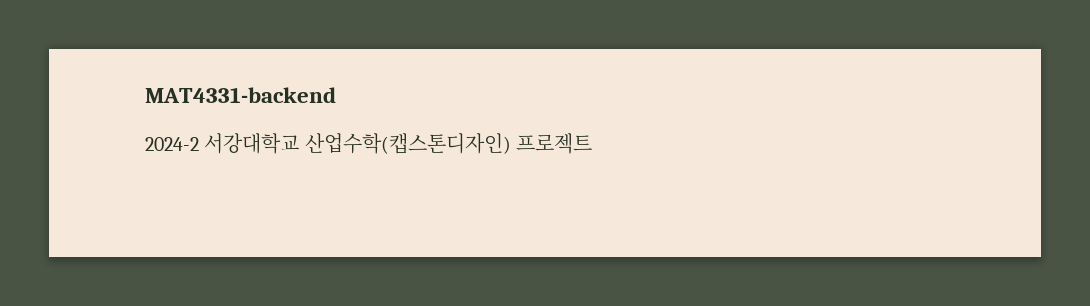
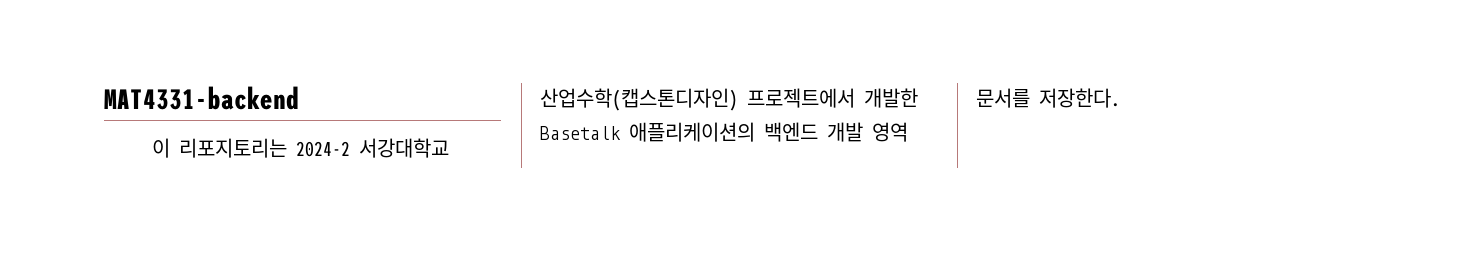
(336, 95) none -> [152,138,288,158] 이 리포지토리는
[516,133,593,154] 프로젝트 -> [747,88,918,108] [540,122,908,142] [976,88,1120,108] 프로젝트에서 개발한 Basetalk 애플리케이션의 백엔드 개발 영역 문서를 저장한다.

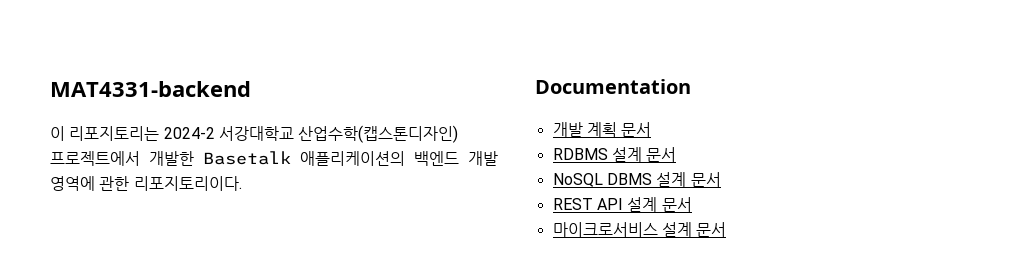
[872,122,908,142] [976,88,1120,108] 영역 문서를 저장한다. -> [50,176,242,191] [535,79,691,94] [552,122,652,137] [552,147,677,162] [552,172,721,187] [552,197,692,212] [552,222,727,237] 영역에 관한 리포지토리이다. // Documentation // 개발 계획 문서 // RDBMS 설계 문서 // NoSQL DBMS 설계 문서 // REST API 설계 문서 // 마이크로서비스 설계 문서

